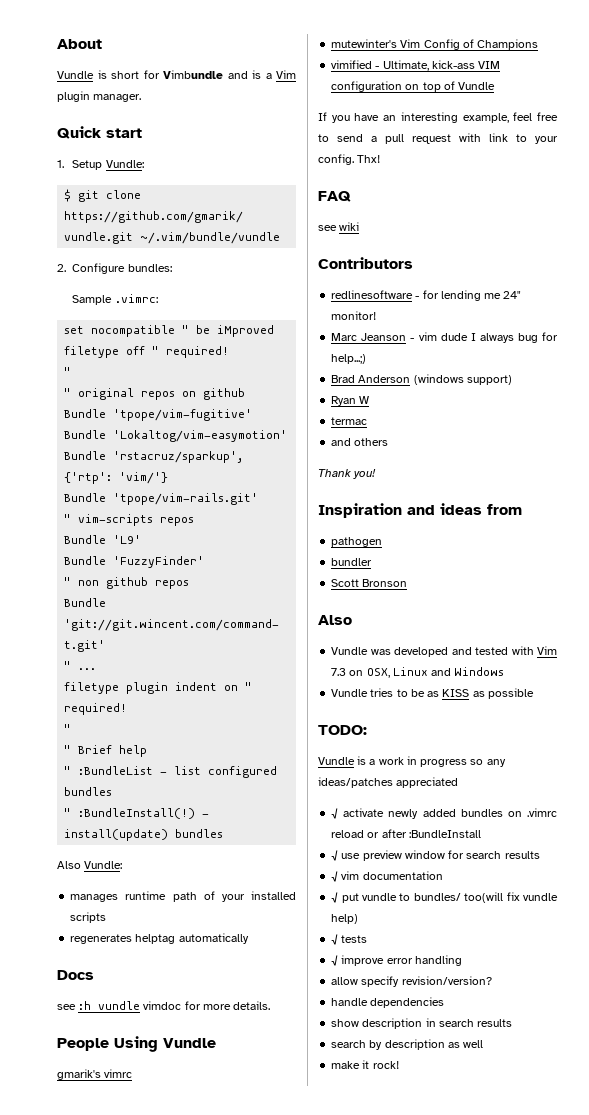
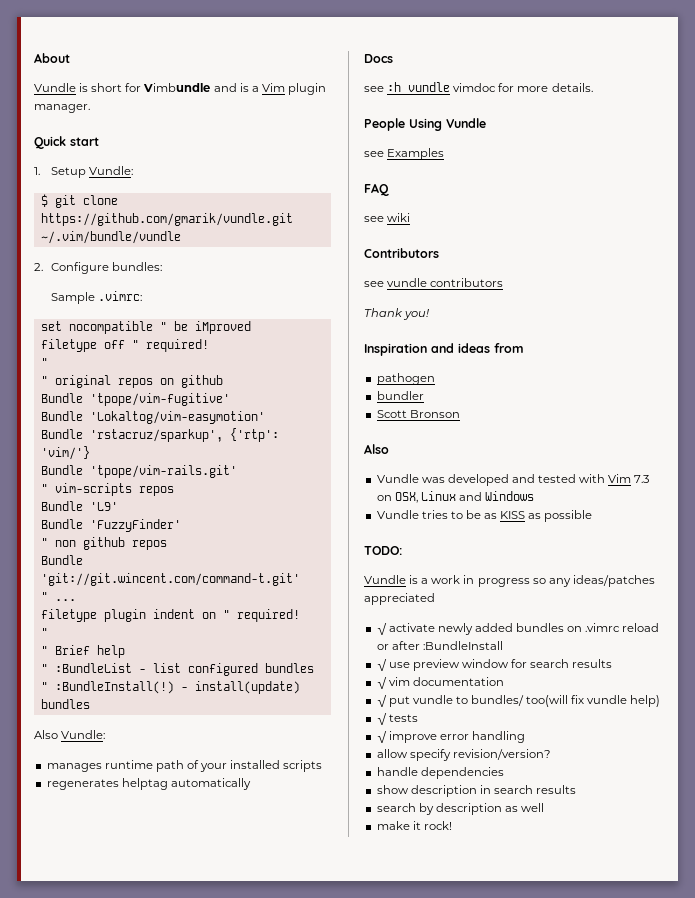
[57,1069,133,1080] [331,39,539,50] [331,60,501,71] [331,81,496,92] [318,112,558,123] [318,133,558,144] [318,154,381,165] [318,191,351,202] [318,222,360,231] [318,257,413,269] [331,290,522,301] [331,311,377,320] [331,332,558,343] [331,354,367,364] [331,374,512,385] [331,396,370,406] [331,417,368,425] [331,438,389,446] gmarik's vimrc // mutewinter's Vim Config of Champions // vimified - Ultimate, kick-ass VIM configuration on top of Vundle // If you have an interesting example, feel free to send a pull request with link to your config. Thx! // FAQ // see wiki // Contributors // redlinesoftware - for lending me 24" monitor! // Marc Jeanson - vim dude I always bug for help...;) // Brad Anderson (windows support) // Ryan W // termac // and others -> [364,148,445,160] [364,183,389,196] [364,213,411,222] [364,248,439,258] [364,278,504,287] see Examples // FAQ // see wiki // Contributors // see vundle contributors

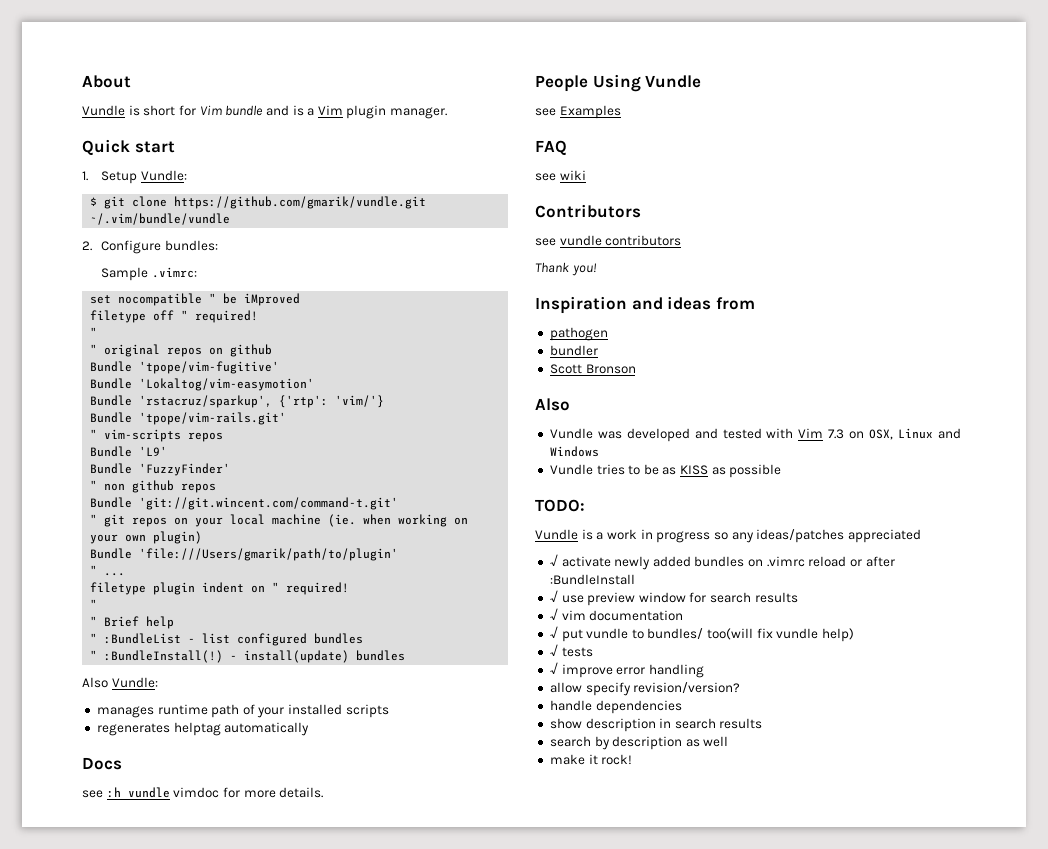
[143,83,211,92] Vimbundle -> [199,105,264,116] Vim bundle
(300, 579) none -> [90,514,469,527] [90,531,203,544] [90,548,399,561] // " git repos on your local machine (ie. when working on your own plugin) // Bundle 'file:///Users/gmarik/path/to/plugin'

